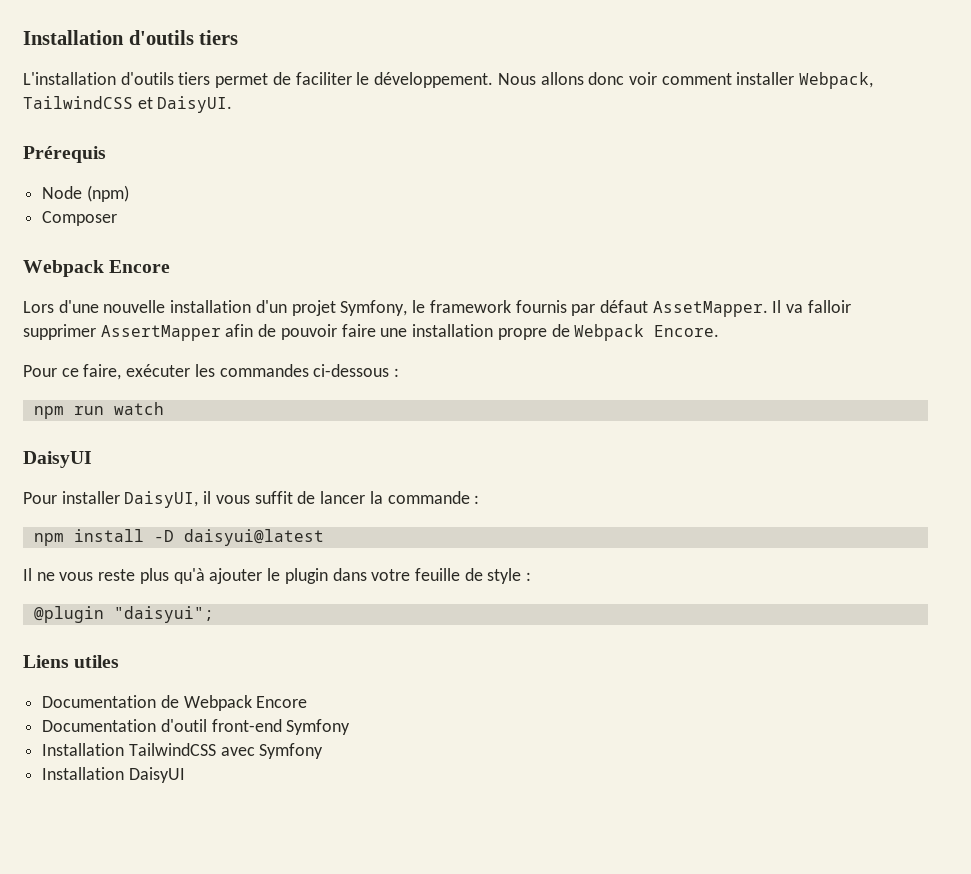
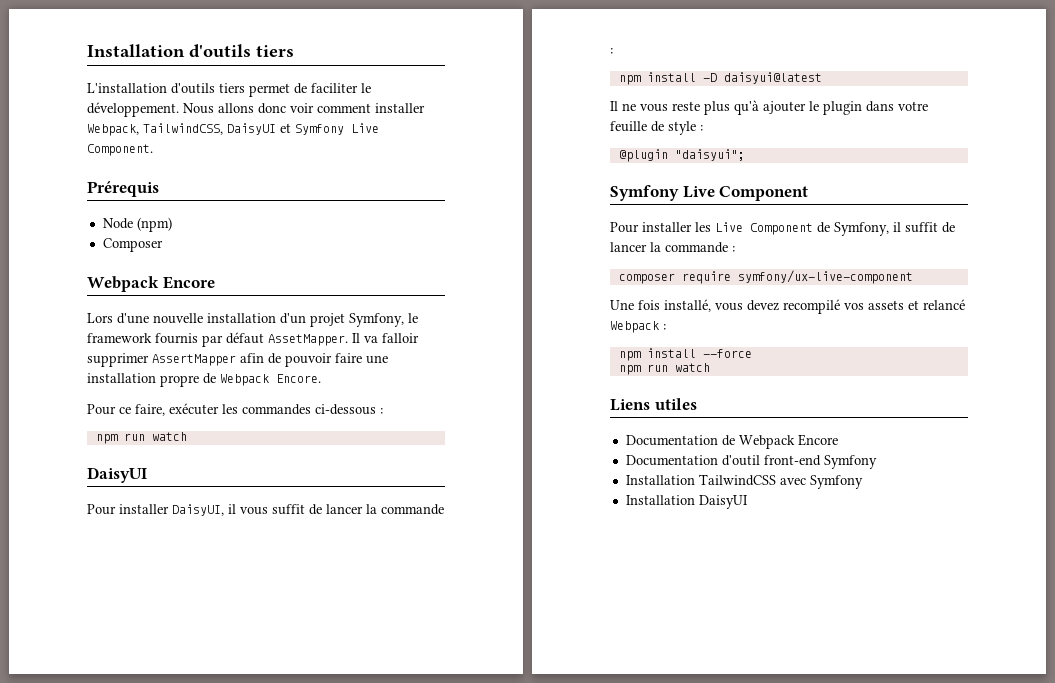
[23,96,233,113] TailwindCSS et DaisyUI. -> [143,123,379,135] [87,144,153,156] TailwindCSS, DaisyUI et Symfony Live Component.
(214, 614) none -> [610,185,809,201] [610,222,955,236] [610,242,735,253] [618,270,913,284] [610,299,965,314] [610,321,666,333] [618,348,752,361] [618,363,710,375] // Symfony Live Component // Pour installer les Live Component de Symfony, il suffit de lancer la commande : // composer require symfony/ux-live-component // Une fois installé, vous devez recompilé vos assets et relancé Webpack : // npm install --force // npm run watch

